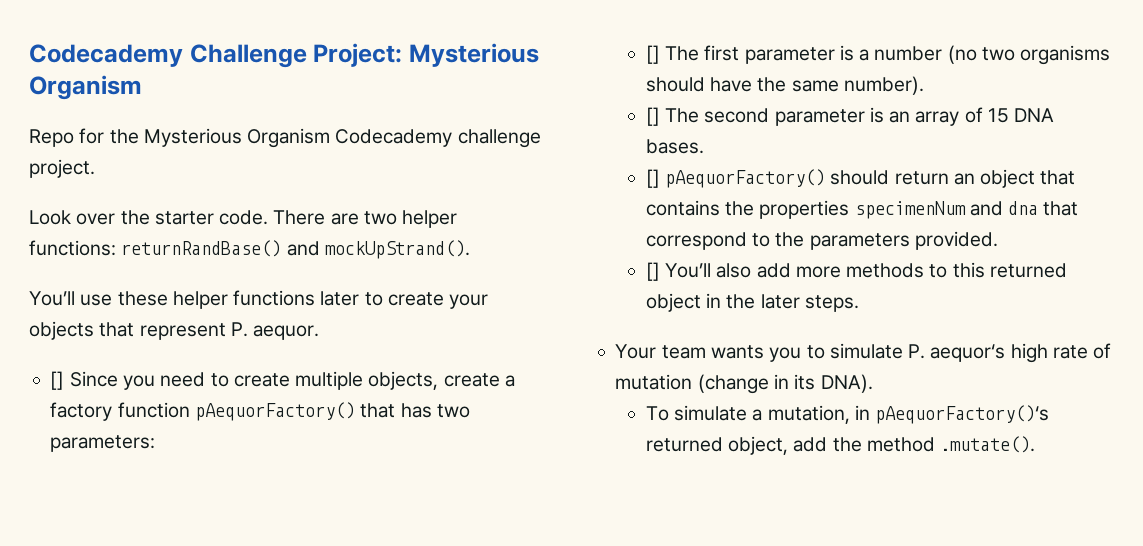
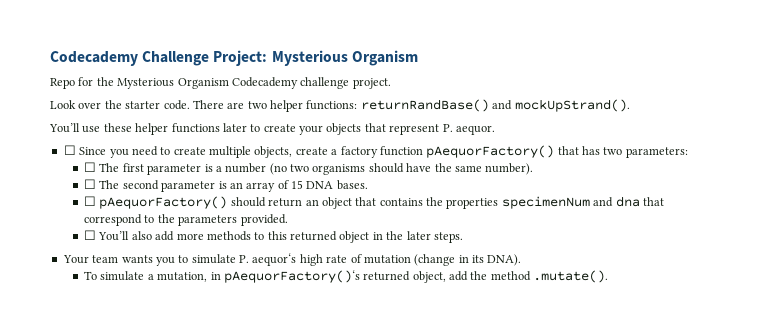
[50,371,65,390] [] -> [63,145,76,155] ☐
[645,45,660,64] [] -> [84,162,97,172] ☐
[645,107,660,126] [] -> [84,179,97,189] ☐
[645,169,660,188] [] -> [84,196,97,206] ☐
[645,262,660,281] [] -> [84,230,97,240] ☐

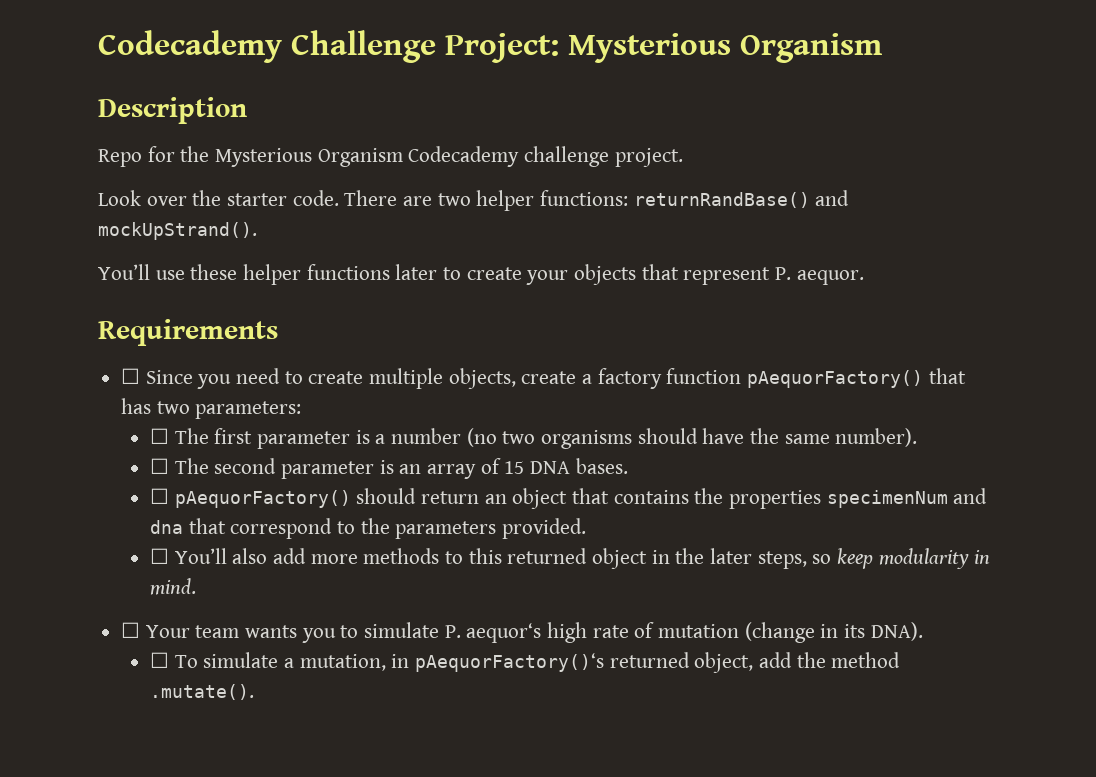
(418, 58) none -> [98,97,247,124] // Description
(495, 130) none -> [98,319,278,346] // Requirements
[433,232,463,243] steps. // -> [757,548,991,569] [149,578,196,595] [121,622,141,638] steps, so keep modularity in mind. // ☐
(522, 260) none -> [149,652,169,668] ☐

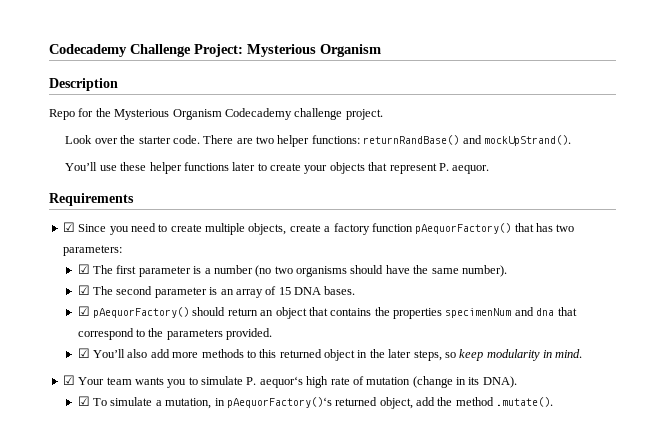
[121,368,141,384] ☐ -> [62,222,75,232] ☑
[149,428,169,444] ☐ -> [77,264,90,274] ☑
[149,458,169,474] ☐ -> [77,285,90,295] ☑
[149,488,169,504] ☐ -> [77,306,90,316] ☑
[149,548,169,564] ☐ -> [77,348,90,358] ☑
[121,622,141,638] ☐ -> [62,375,75,385] ☑
[149,652,169,668] ☐ -> [77,396,90,406] ☑

